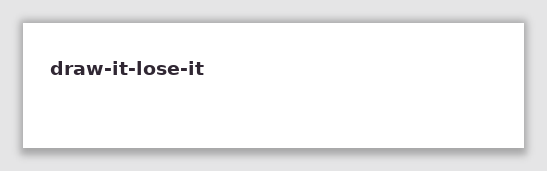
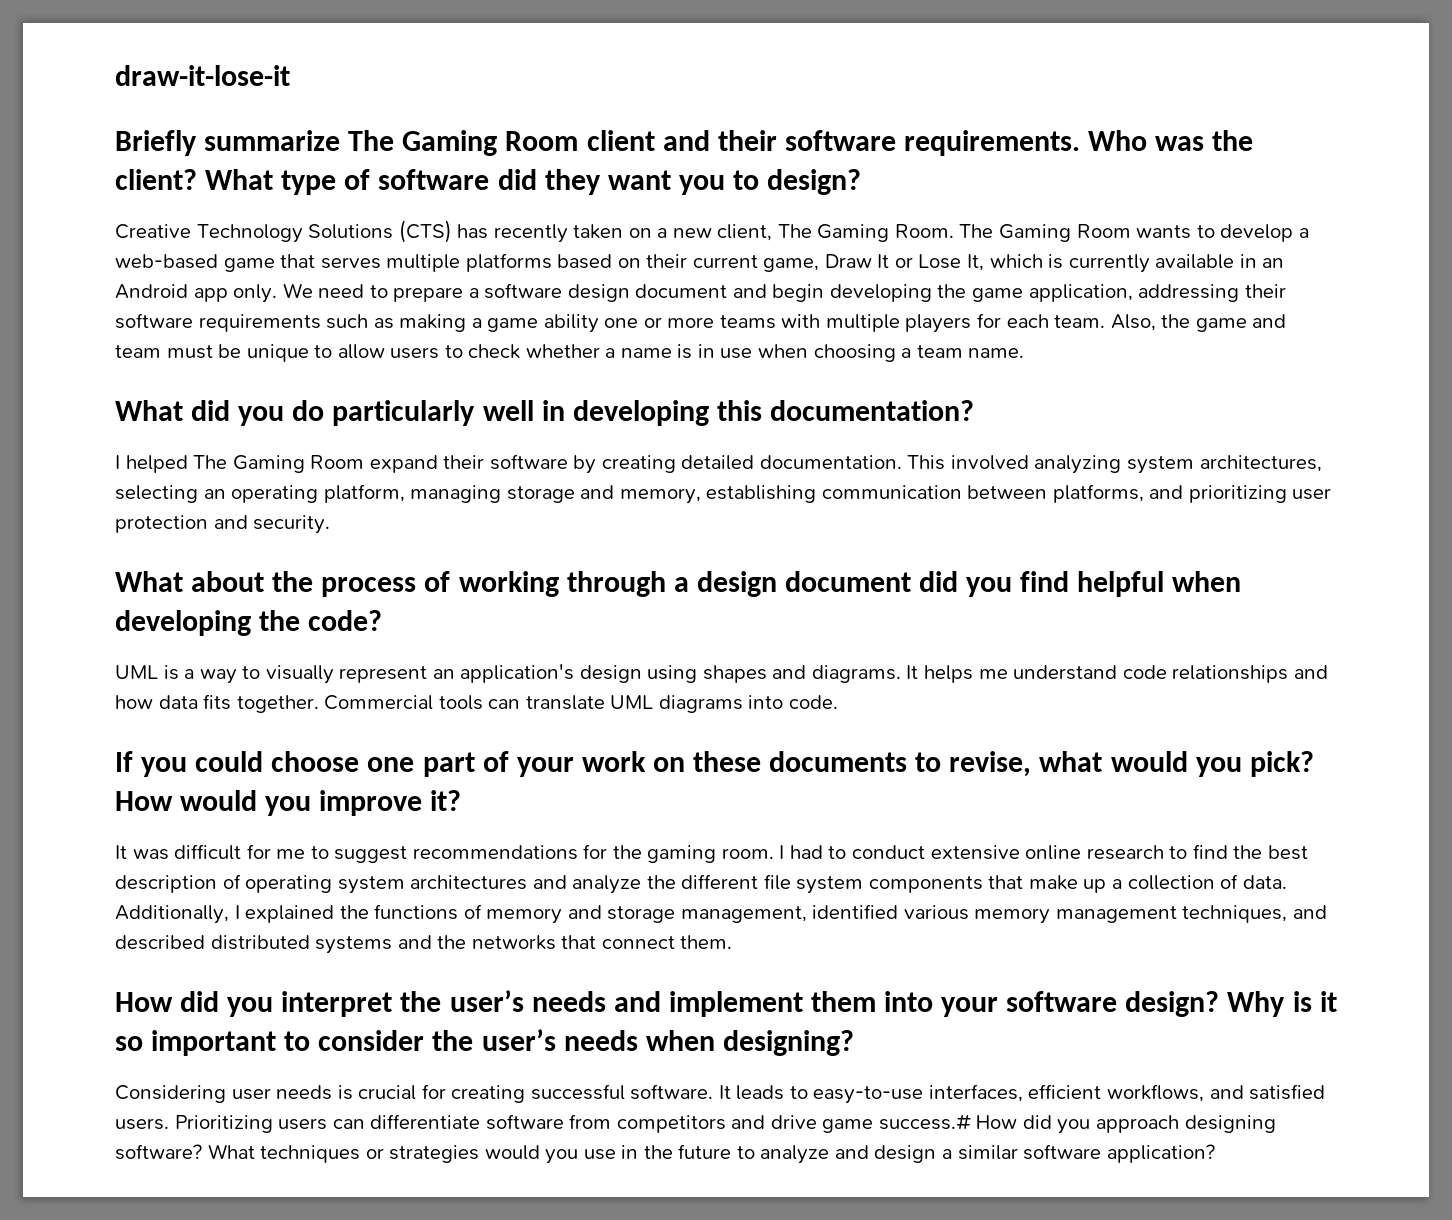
(204, 68) none -> [115,130,1254,156] [115,169,862,195] [115,220,1309,243] [115,253,1285,273] [115,283,1286,303] [115,313,1287,333] [115,344,1025,362] [115,400,974,426] [115,454,1322,474] [115,484,1332,504] [115,515,331,534] [115,571,1242,597] [115,610,383,636] [115,664,1328,684] [115,694,838,713] [115,751,1314,777] [115,790,462,816] [115,844,1308,863] [115,874,1287,894] [115,904,1328,924] [115,935,733,954] [115,990,1337,1017] [115,1029,854,1056] [115,1084,1326,1104] [115,1114,1276,1134] [115,1144,1215,1164] // Briefly summarize The Gaming Room client and their software requirements. Who was the client? What type of software did they want you to design? // Creative Technology Solutions (CTS) has recently taken on a new client, The Gaming Room. The Gaming Room wants to develop a web-based game that serves multiple platforms based on their current game, Draw It or Lose It, which is currently available in an Android app only. We need to prepare a software design document and begin developing the game application, addressing their software requirements such as making a game ability one or more teams with multiple players for each team. Also, the game and team must be unique to allow users to check whether a name is in use when choosing a team name. // What did you do particularly well in developing this documentation? // I helped The Gaming Room expand their software by creating detailed documentation. This involved analyzing system architectures, selecting an operating platform, managing storage and memory, establishing communication between platforms, and prioritizing user protection and security. // What about the process of working through a design document did you find helpful when developing the code? // UML is a way to visually represent an application's design using shapes and diagrams. It helps me understand code relationships and how data fits together. Commercial tools can translate UML diagrams into code. // If you could choose one part of your work on these documents to revise, what would you pick? How would you improve it? // It was difficult for me to suggest recommendations for the gaming room. I had to conduct extensive online research to find the best description of operating system architectures and analyze the different file system components that make up a collection of data. Additionally, I explained the functions of memory and storage management, identified various memory management techniques, and described distributed systems and the networks that connect them. // How did you interpret the user’s needs and implement them into your software design? Why is it so important to consider the user’s needs when designing? // Considering user needs is crucial for creating successful software. It leads to easy-to-use interfaces, efficient workflows, and satisfied users. Prioritizing users can differentiate software from competitors and drive game success.# How did you approach designing software? What techniques or strategies would you use in the future to analyze and design a similar software application?

